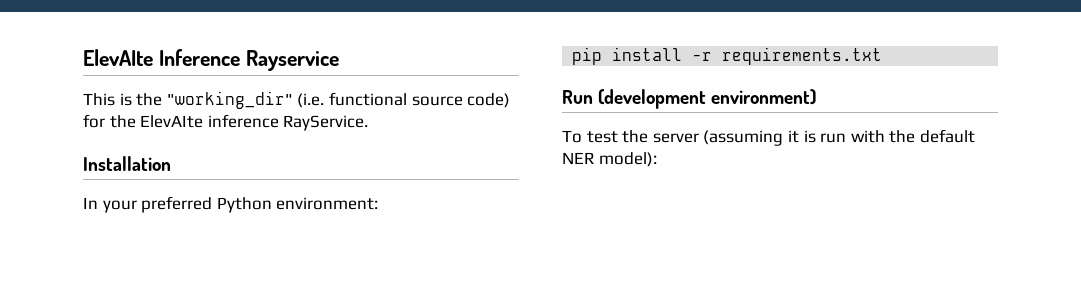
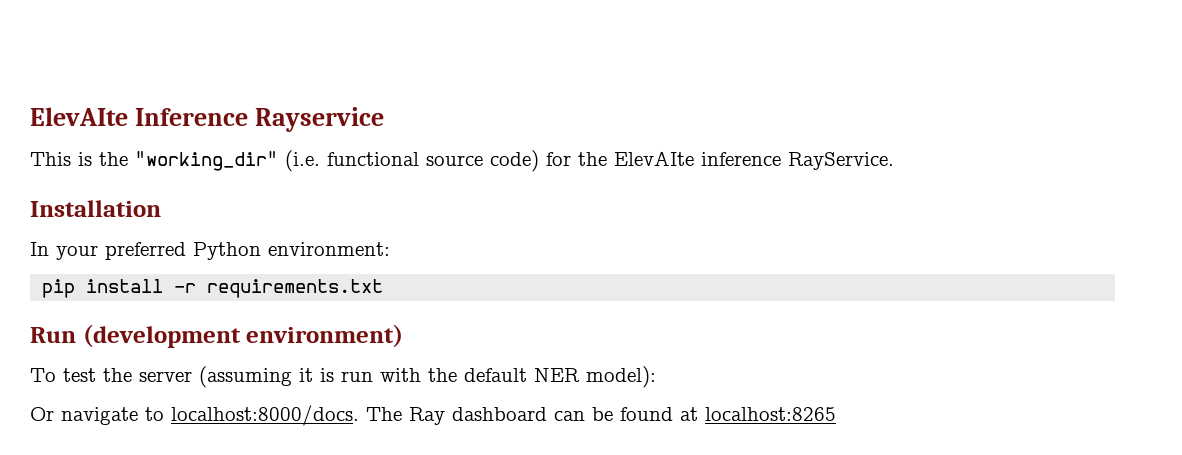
(657, 159) none -> [30,405,836,426] // Or navigate to localhost:8000/docs. The Ray dashboard can be found at localhost:8265

